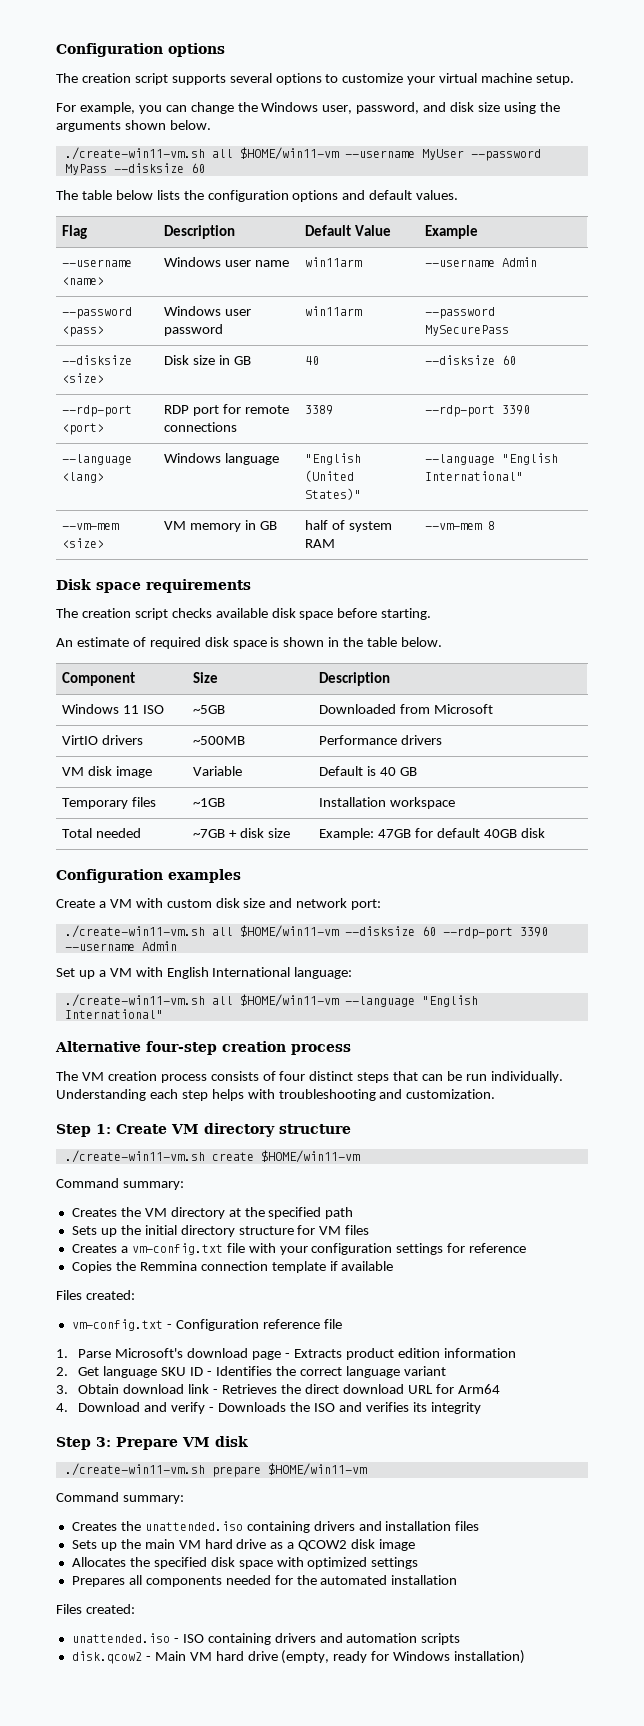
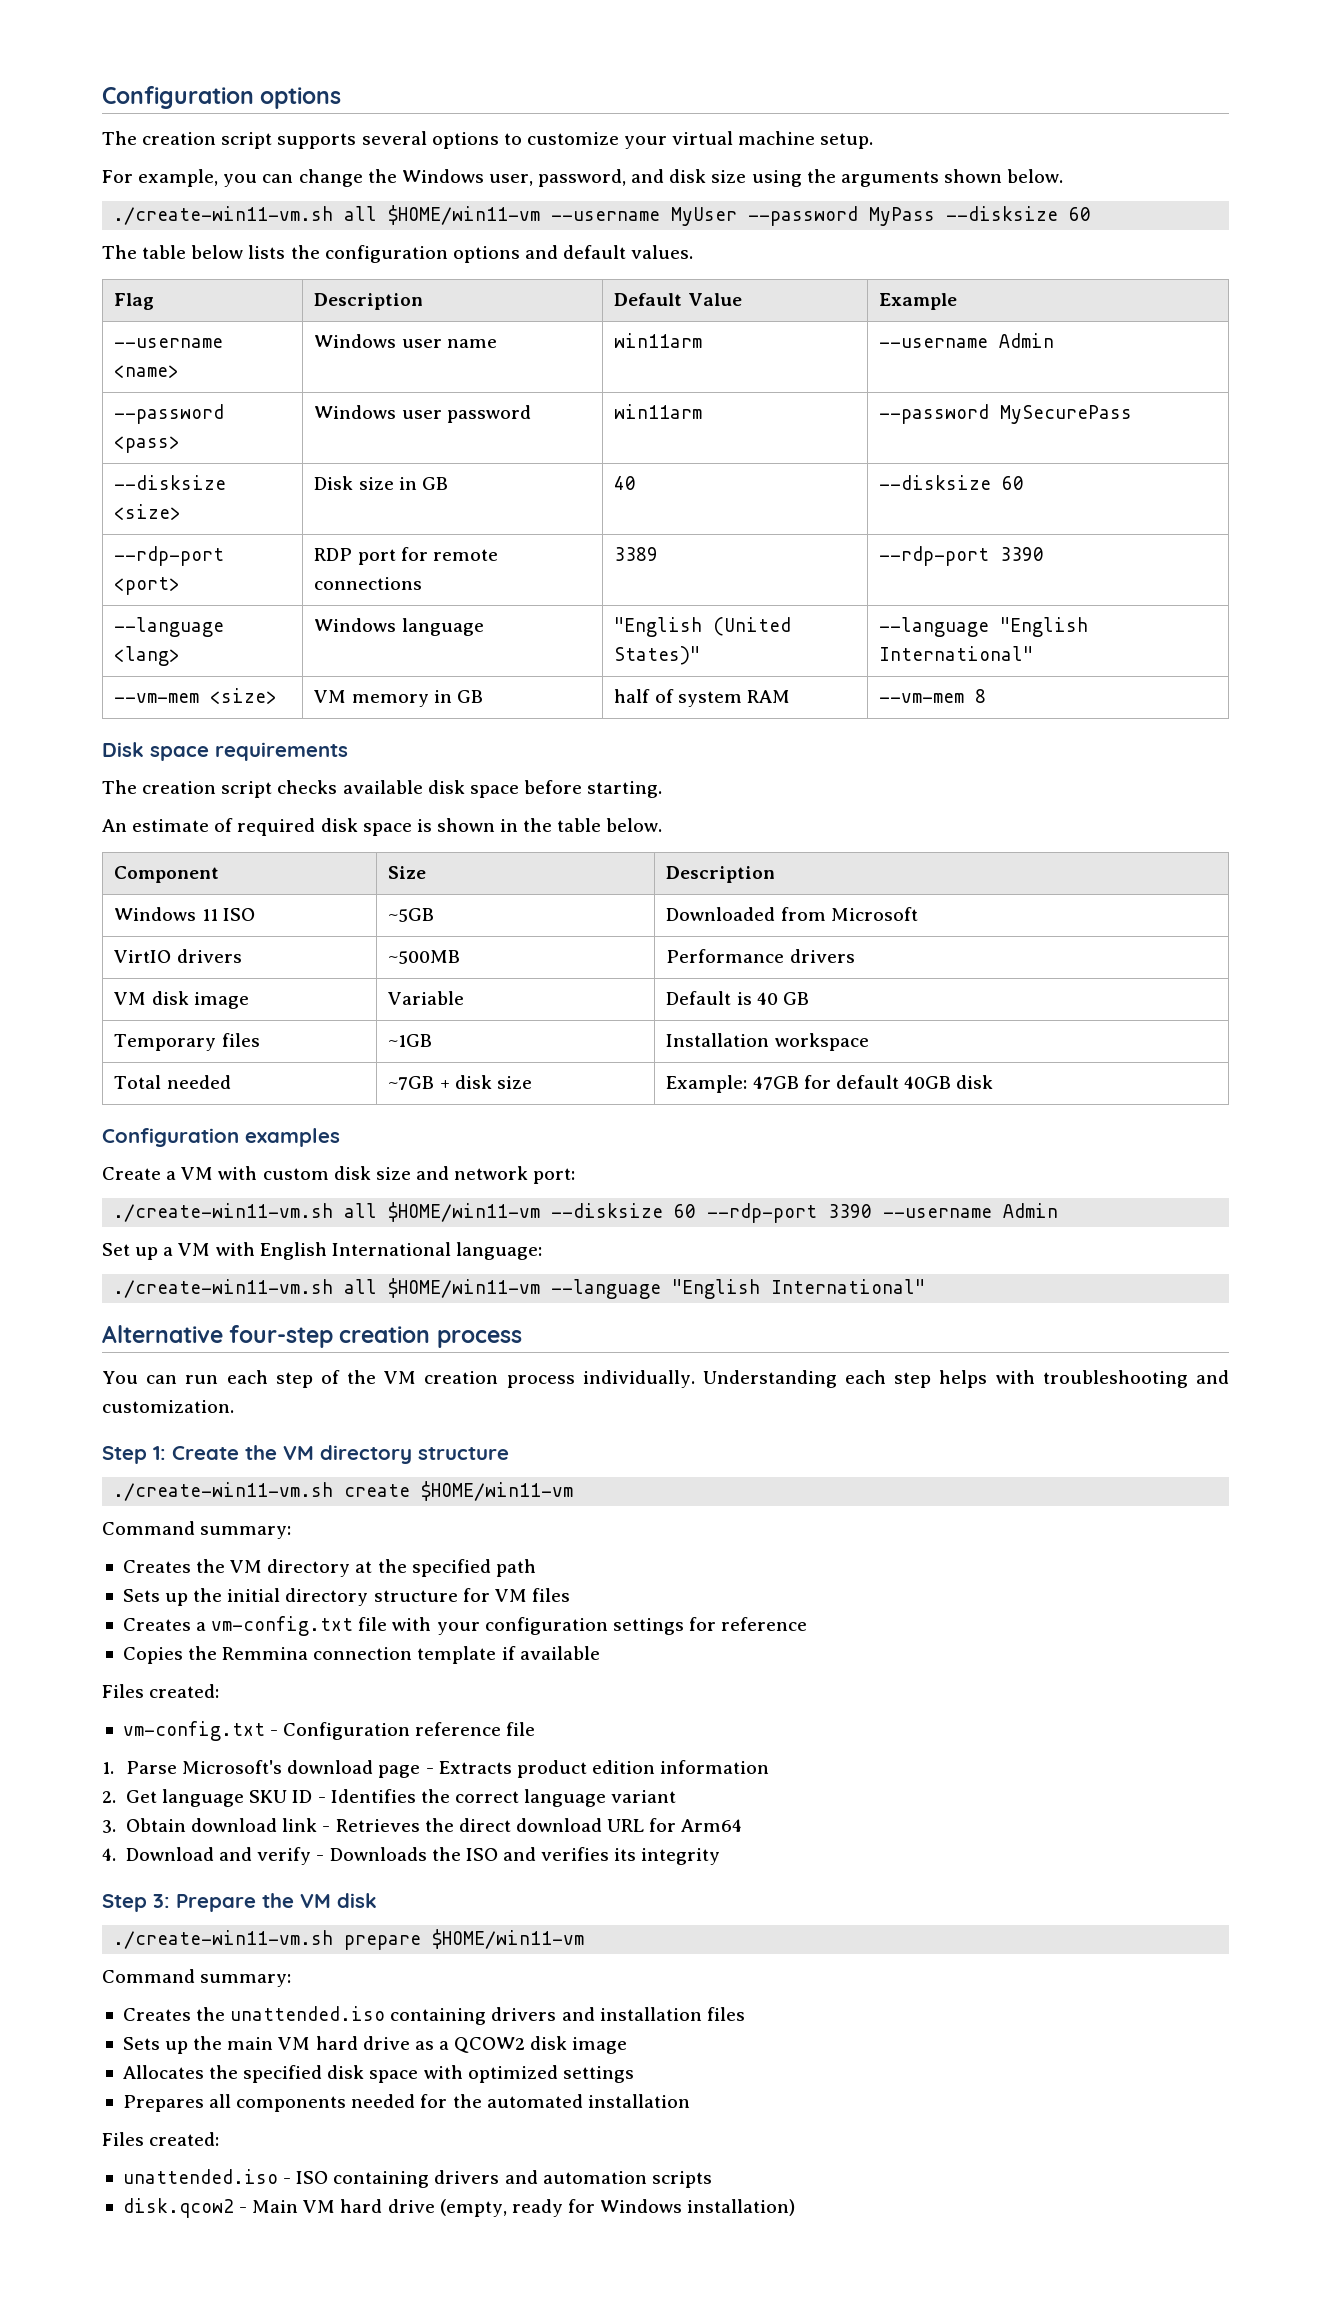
[56,1071,487,1083] The VM creation process consists of four distinct steps that can be run -> [102,1370,575,1388] You can run each step of the VM creation process
(167, 1129) none -> [245,1445,277,1460] the
(178, 1443) none -> [262,1893,294,1908] the

